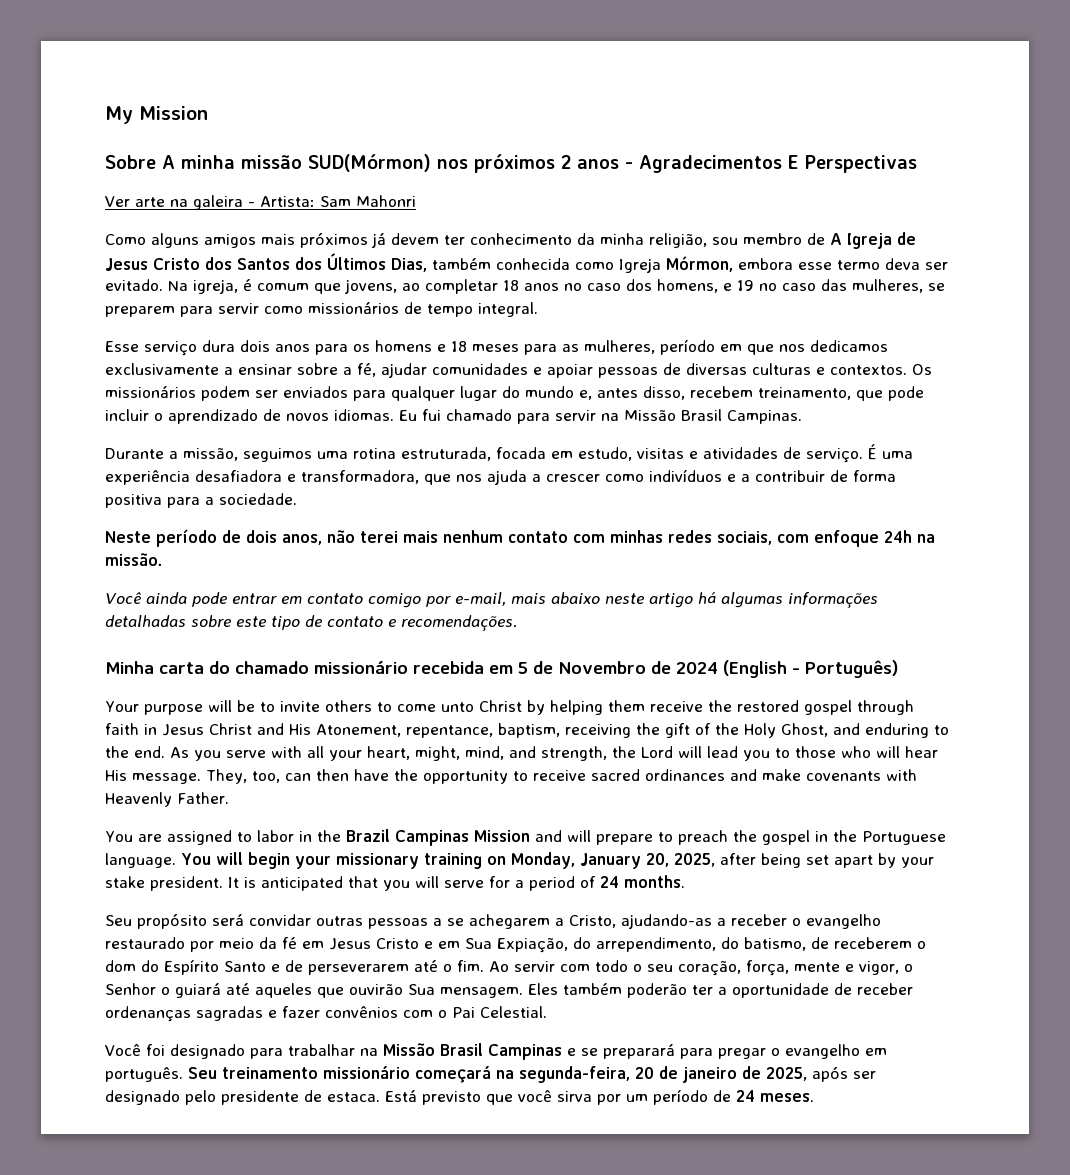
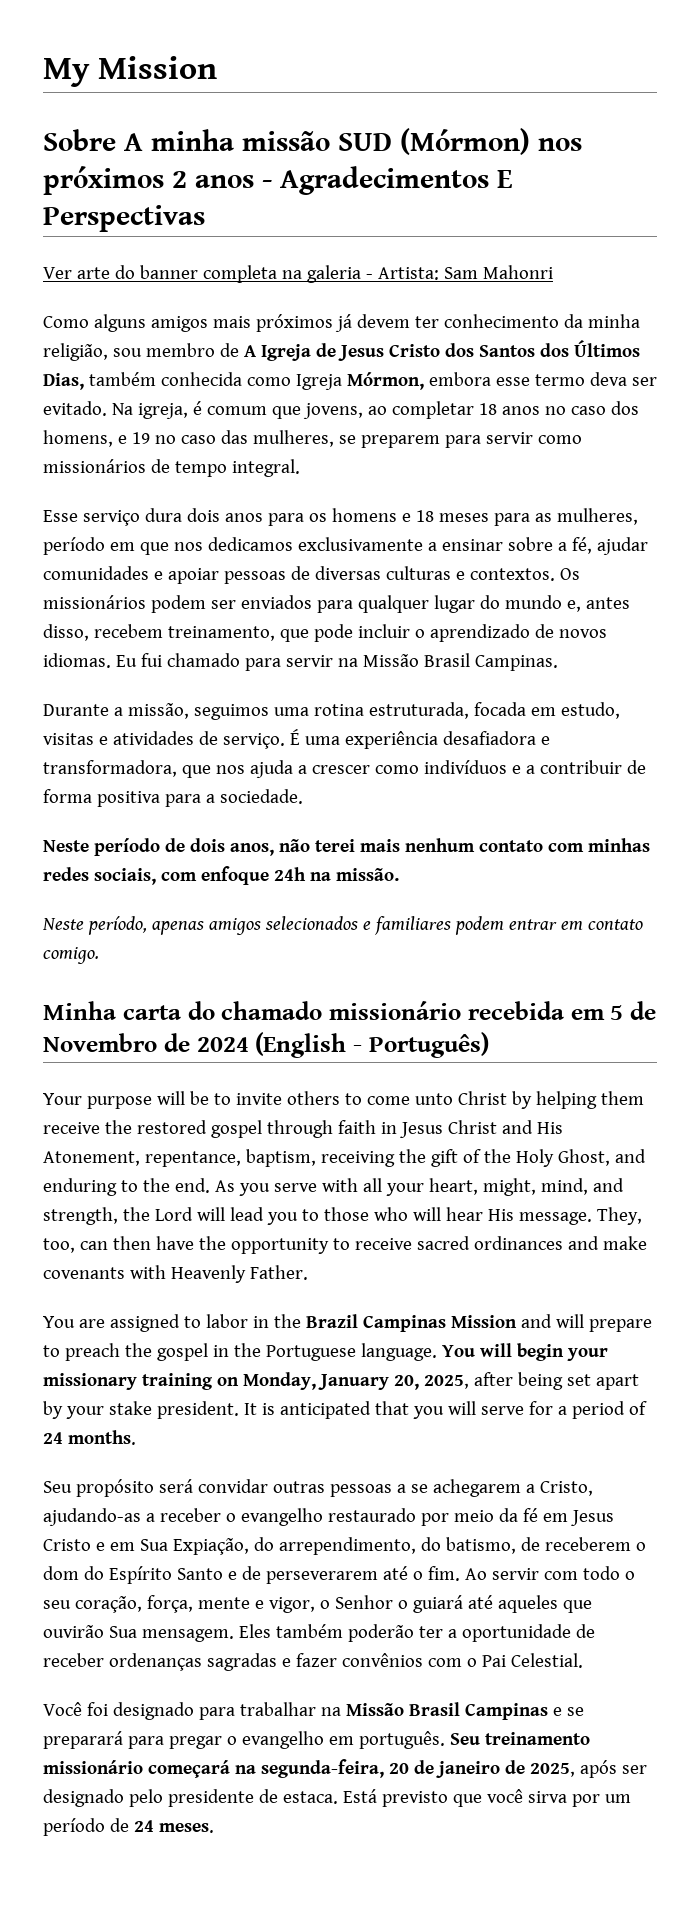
[308,154,431,172] SUD(Mórmon) -> [338,128,530,155] SUD (Mórmon)
[169,195,243,210] na galeira -> [114,265,361,283] do banner completa na galeria
[105,592,878,608] [105,615,517,631] Você ainda pode entrar em contato comigo por e-mail, mais abaixo neste artigo há algumas informações detalhadas sobre este tipo de contato e recomendações. -> [42,916,643,935] [43,947,99,964] Neste período, apenas amigos selecionados e familiares podem entrar em contato comigo.

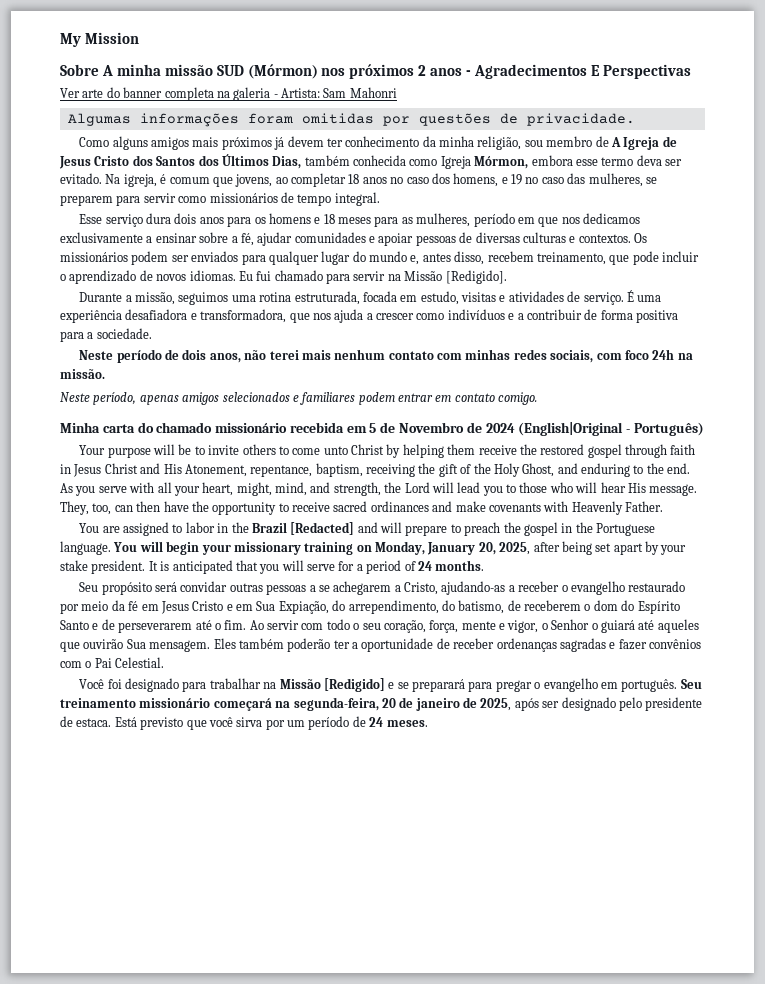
(553, 272) none -> [67,113,635,127] // Algumas informações foram omitidas por questões de privacidade.
[423,653,558,671] Brasil Campinas. -> [445,270,507,284] [Redigido].
[200,866,269,885] enfoque -> [624,350,649,360] foco
[255,1032,347,1058] (English -> [518,422,624,436] (English|Original
[362,1315,517,1332] Campinas Mission -> [290,522,355,535] [Redacted]
[408,1702,548,1720] Brasil Campinas -> [323,678,385,692] [Redigido]

